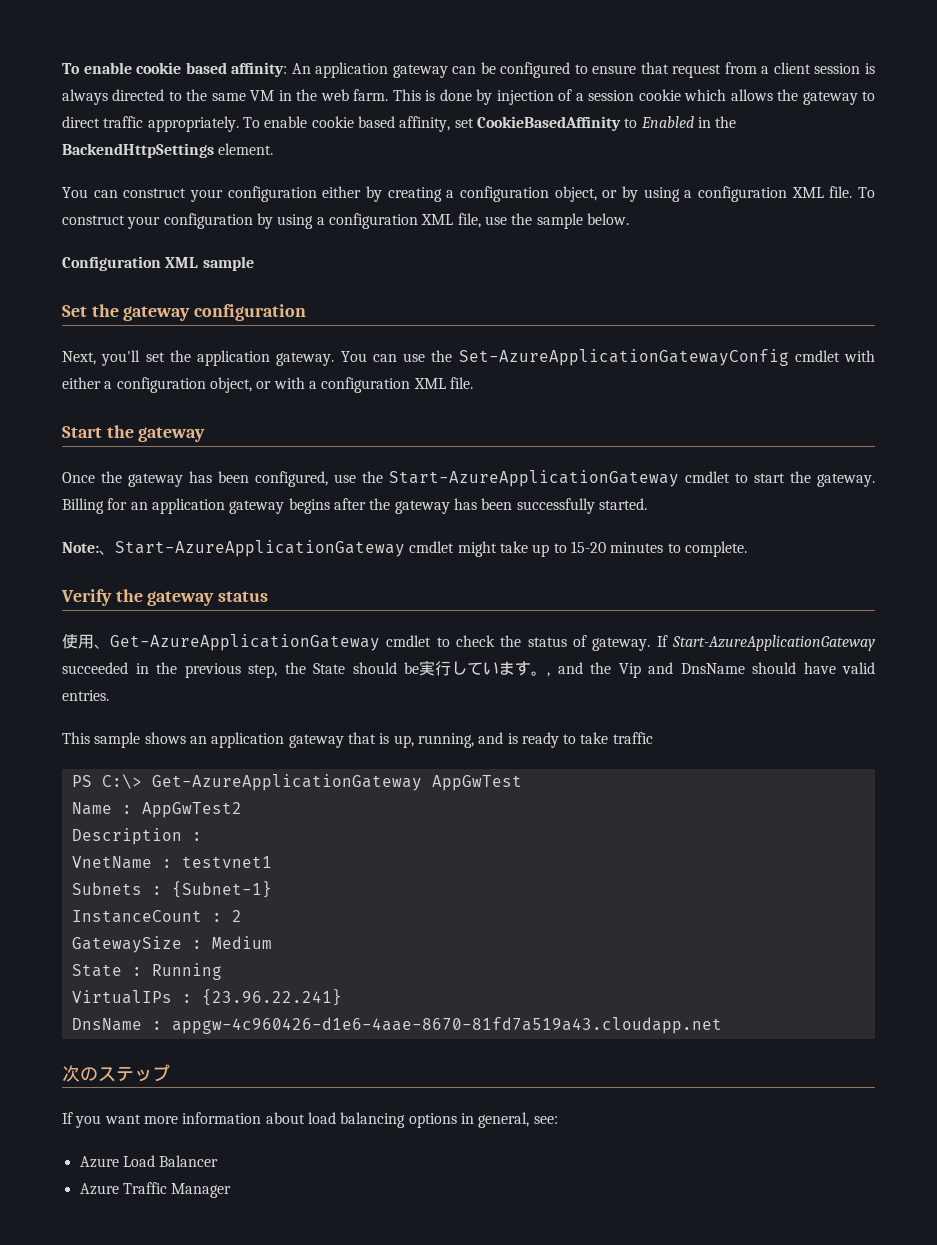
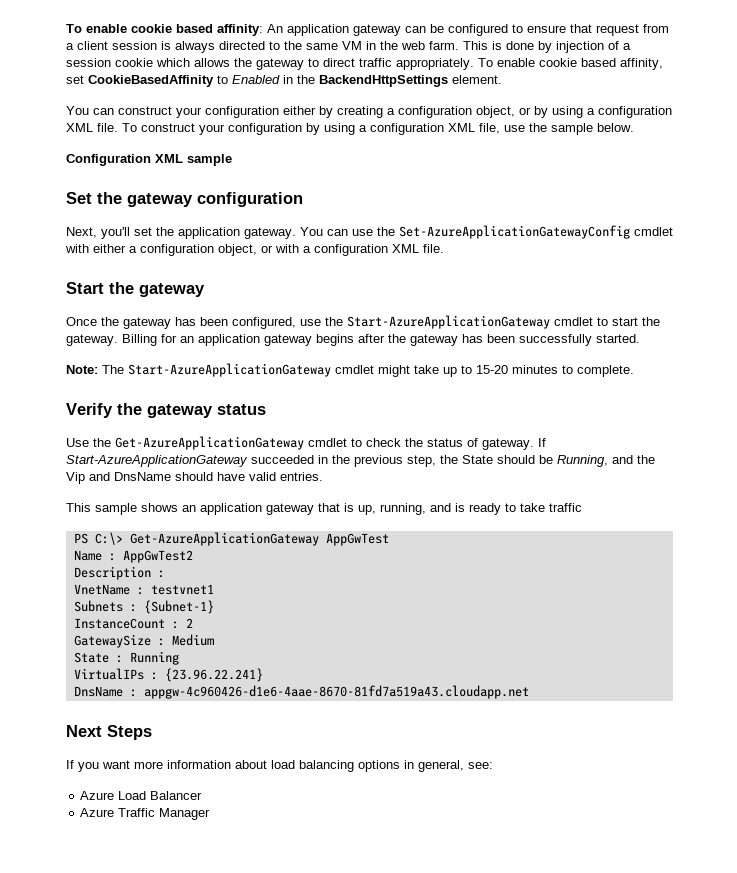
[99,550,115,555] 、 -> [102,365,124,374] The
[62,634,110,649] 使用、 -> [66,438,111,447] Use the
[419,660,550,677] 実行しています。, -> [557,455,608,467] Running,
[62,1064,170,1082] 次のステップ -> [66,725,152,740] Next Steps

